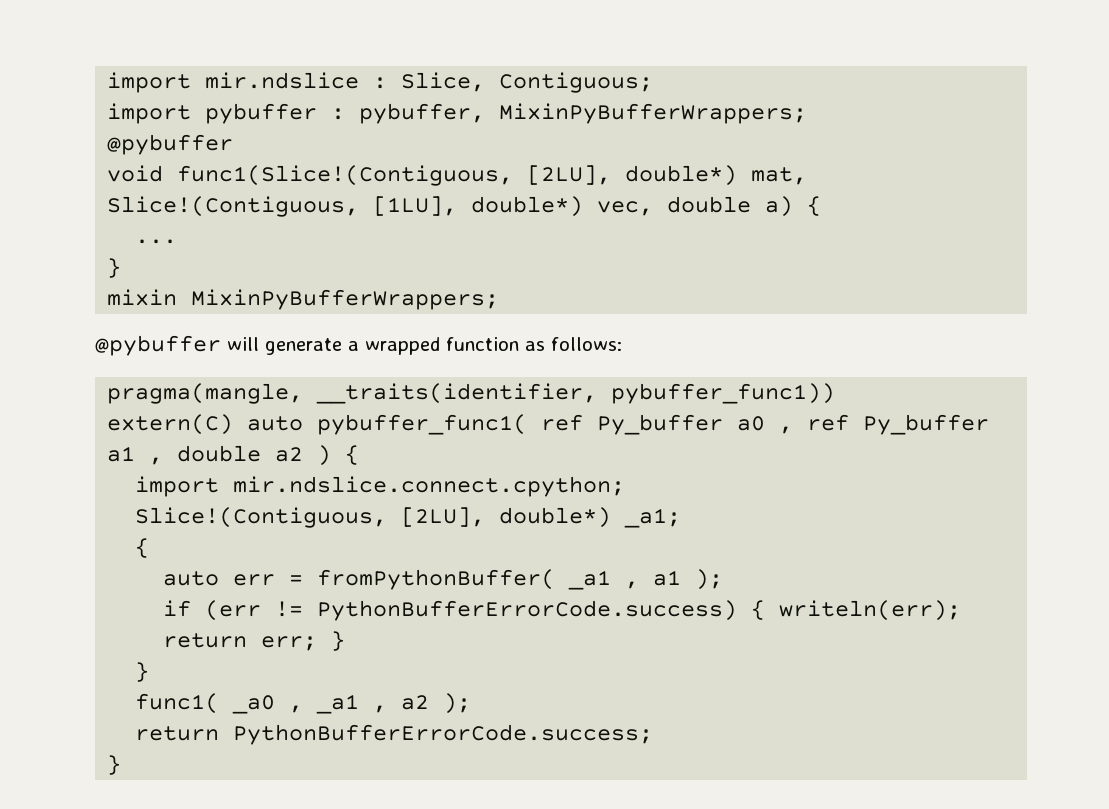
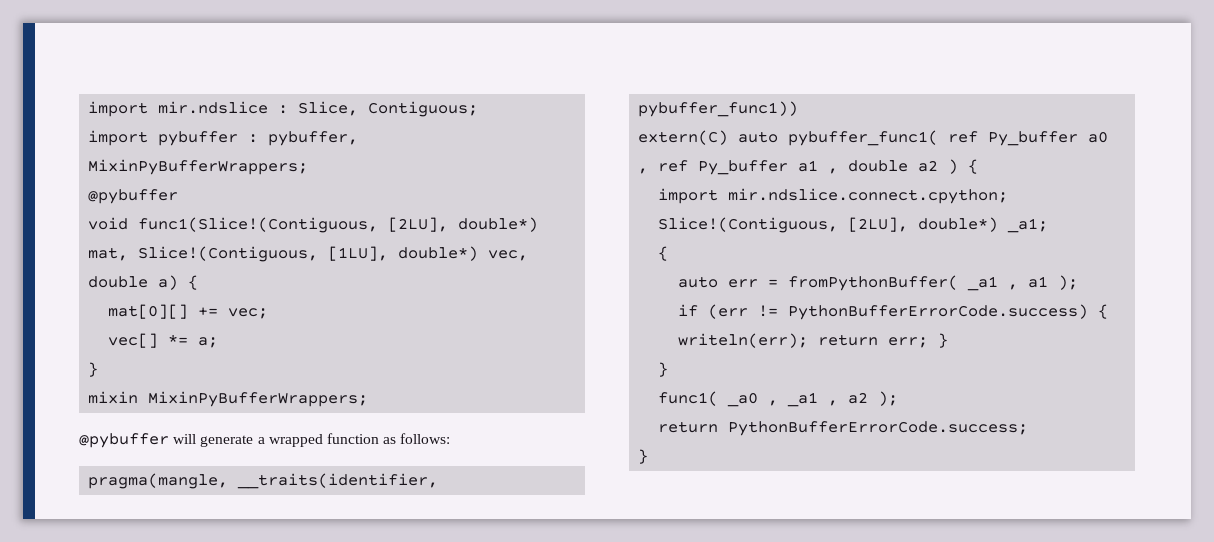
[135,239,178,244] ... -> [108,304,269,319] [108,333,219,348] mat[0][] += vec; // vec[] *= a;

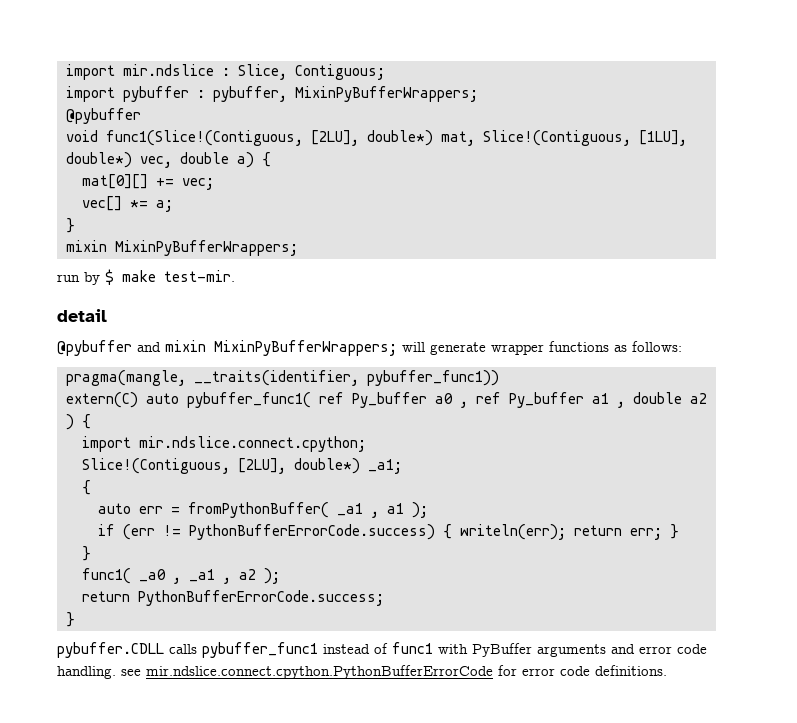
[79,433,379,448] @pybuffer will generate a wrapped function -> [57,269,235,285] [57,309,107,322] [57,340,609,356] run by $ make test-mir. // detail // @pybuffer and mixin MixinPyBufferWrappers; will generate wrapper functions
(649, 456) none -> [57,642,707,658] [57,665,667,679] // pybuffer.CDLL calls pybuffer_func1 instead of func1 with PyBuffer arguments and error code handling. see mir.ndslice.connect.cpython.PythonBufferErrorCode for error code definitions.

